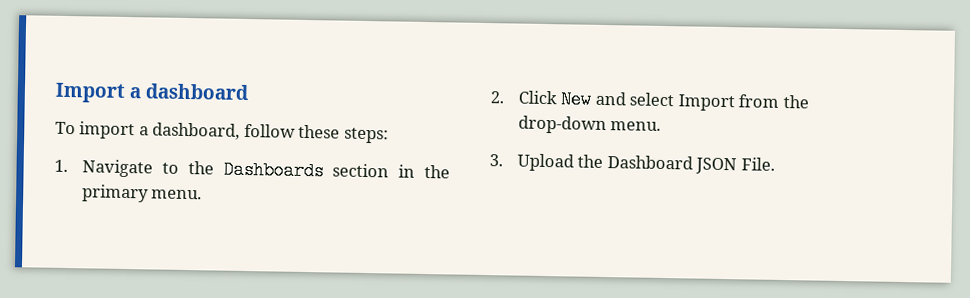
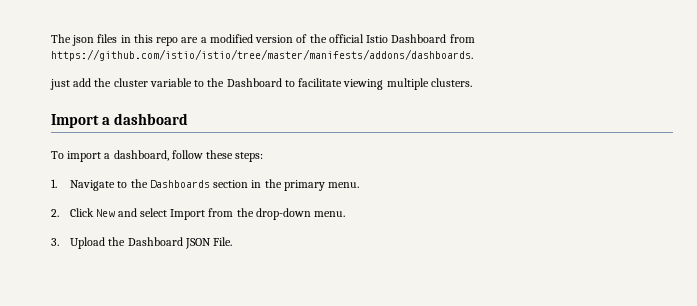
(55, 92) none -> [51,34,475,46] [51,49,473,61] [50,78,472,90] The json files in this repo are a modified version of the official Istio Dashboard from https://github.com/istio/istio/tree/master/manifests/addons/dashboards. // just add the cluster variable to the Dashboard to facilitate viewing multiple clusters. //

